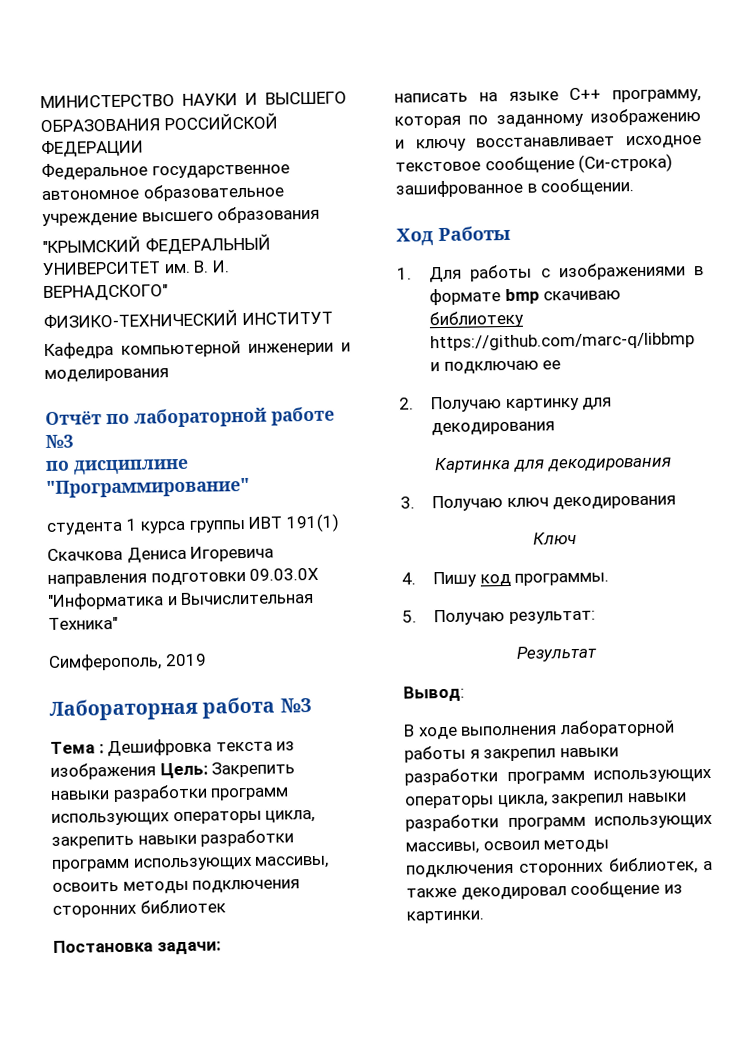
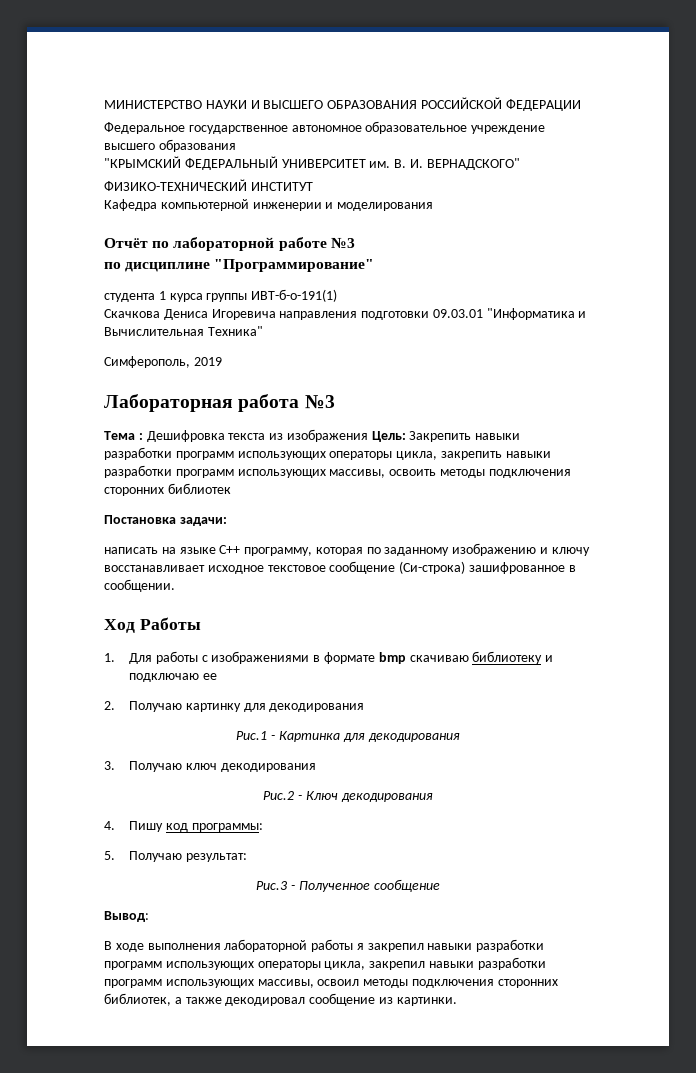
[248,513,340,533] ИВТ 191(1) -> [251,289,338,302] ИВТ-б-о-191(1)
[249,567,320,581] 09.03.0Х -> [432,309,483,318] 09.03.01
[430,332,696,352] https://github.com/marc-q/libbmp -> (543, 657) none
(556, 428) none -> [236,731,276,740] Рис.1 -
(677, 502) none -> [263,791,303,800] Рис.2 -
(577, 538) none -> [340,793,433,802] декодирования
[514,572,610,586] программы. -> [191,823,263,832] программы:
[515,645,598,662] Результат -> [256,879,440,892] Рис.3 - Полученное сообщение

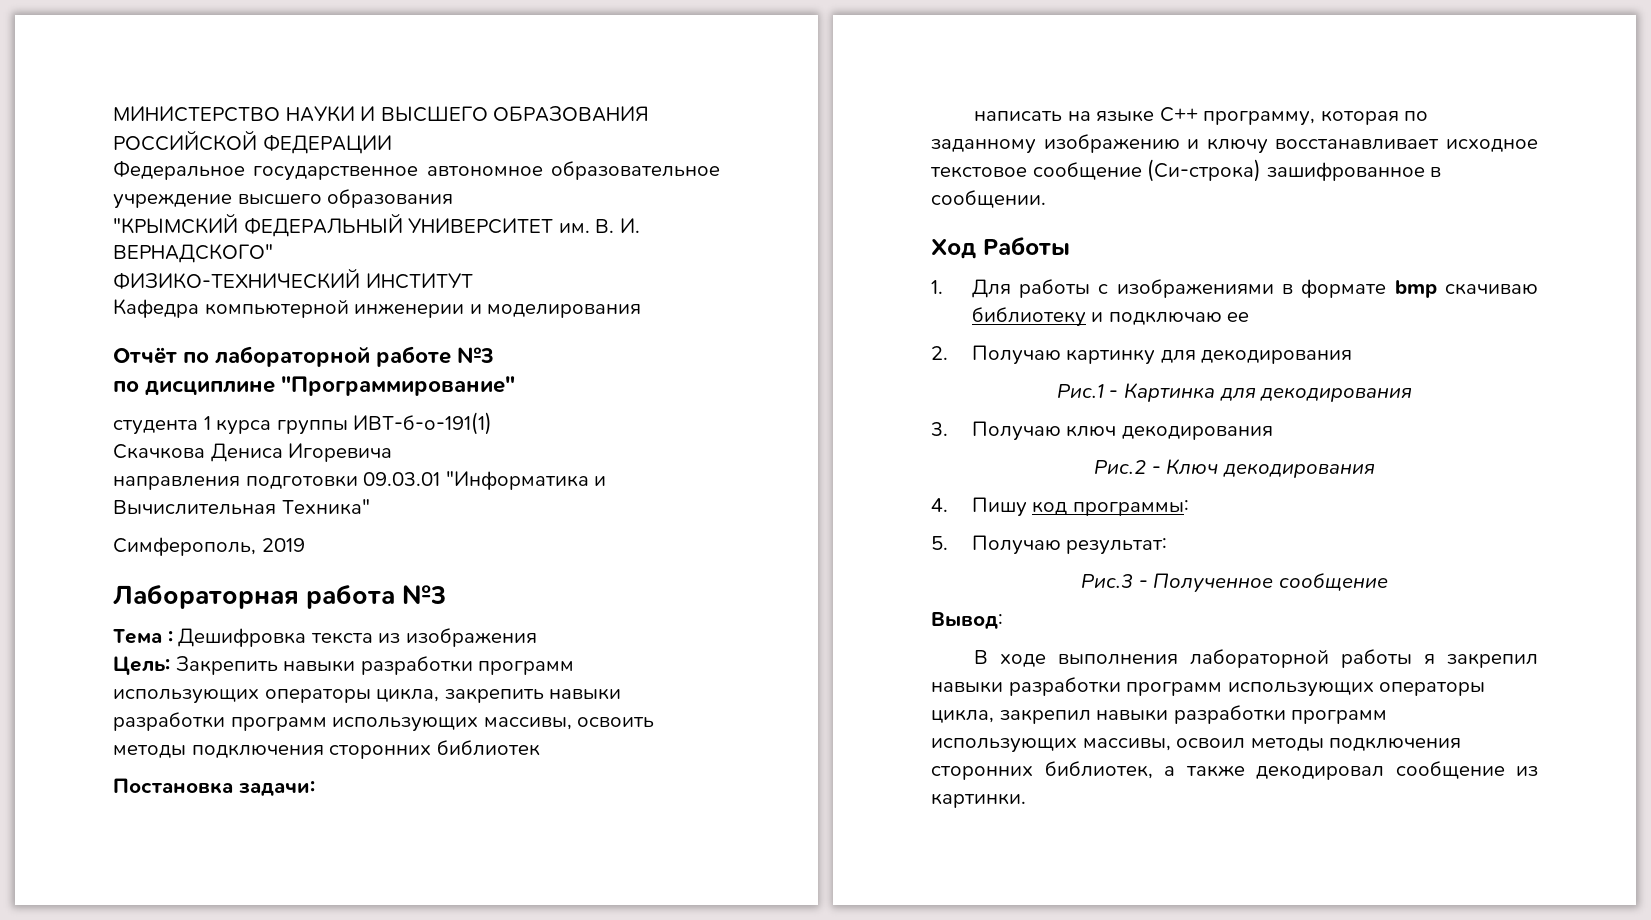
(276, 314) none -> (393, 452) //
(368, 435) none -> (537, 637) //

